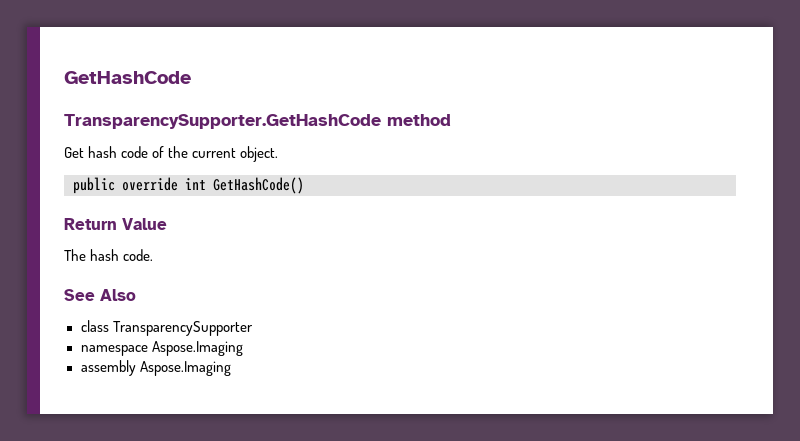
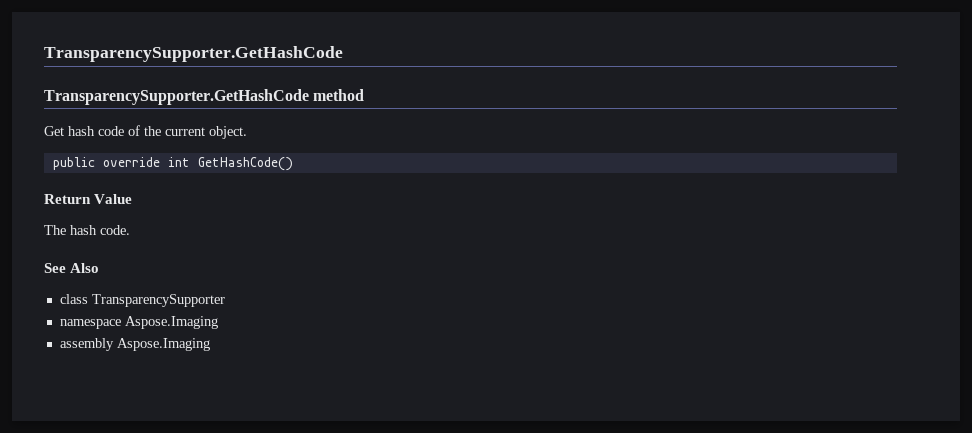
[64,71,191,84] GetHashCode -> [44,46,343,62] TransparencySupporter.GetHashCode

